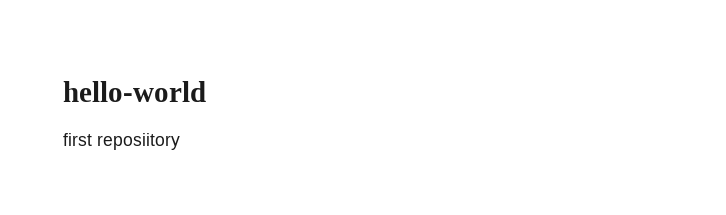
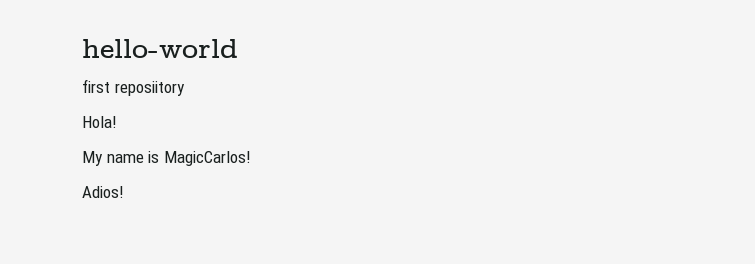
(180, 141) none -> [82,116,117,128] [82,151,251,166] [82,186,124,198] // Hola! // My name is MagicCarlos! // Adios!

